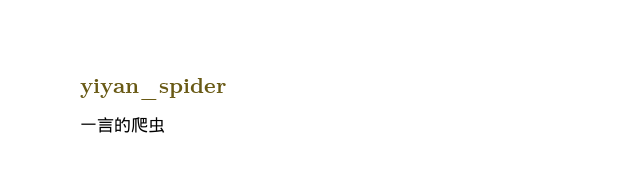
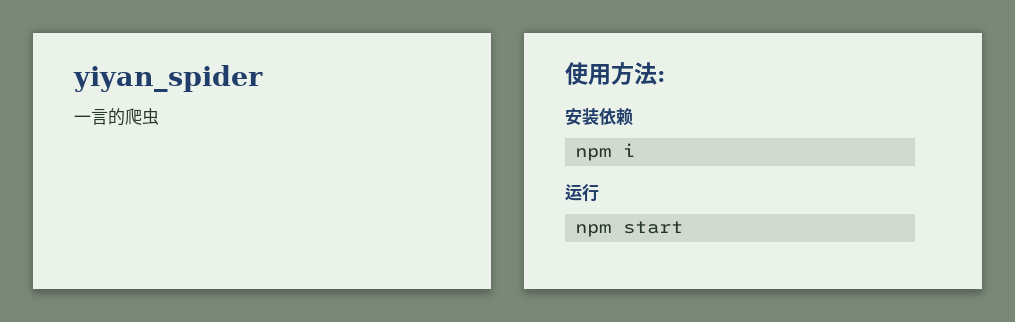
(165, 125) none -> [565,62,665,85] [565,108,633,126] [575,143,636,161] [565,184,599,202] [575,221,684,237] // 使用方法: // 安装依赖 // npm i // 运行 // npm start

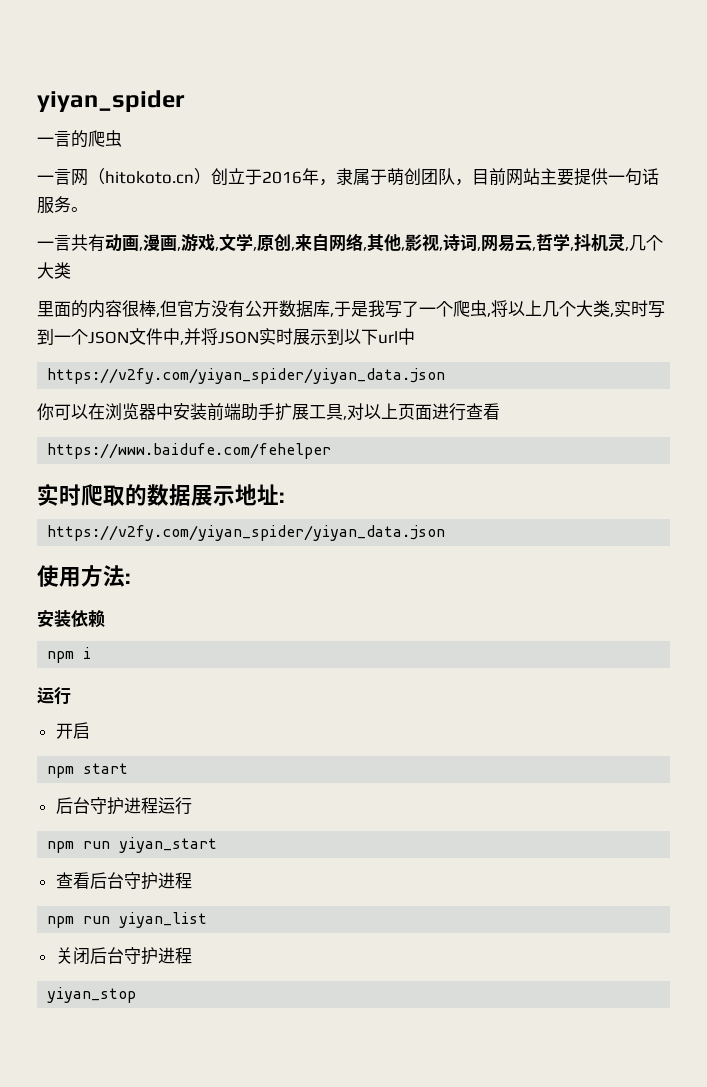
(159, 116) none -> [37,168,659,186] [37,196,88,214] [37,233,663,252] [37,262,71,279] [37,300,665,318] [37,328,415,345] [47,368,446,384] [37,403,500,421] [47,443,332,459] [37,483,285,506] [47,525,446,541] // 一言网（hitokoto.cn）创立于2016年，隶属于萌创团队，目前网站主要提供一句话服务。 // 一言共有动画,漫画,游戏,文学,原创,来自网络,其他,影视,诗词,网易云,哲学,抖机灵,几个大类 // 里面的内容很棒,但官方没有公开数据库,于是我写了一个爬虫,将以上几个大类,实时写到一个JSON文件中,并将JSON实时展示到以下url中 // https://v2fy.com/yiyan_spider/yiyan_data.json // 你可以在浏览器中安装前端助手扩展工具,对以上页面进行查看 // https://www.baidufe.com/fehelper // 实时爬取的数据展示地址: // https://v2fy.com/yiyan_spider/yiyan_data.json
(599, 193) none -> [55,722,90,739] // 开启
(684, 227) none -> [55,797,192,815] [47,837,218,853] [55,872,192,890] [47,912,208,928] [55,947,192,965] [47,987,137,1003] // 后台守护进程运行 // npm run yiyan_start // 查看后台守护进程 // npm run yiyan_list // 关闭后台守护进程 // yiyan_stop

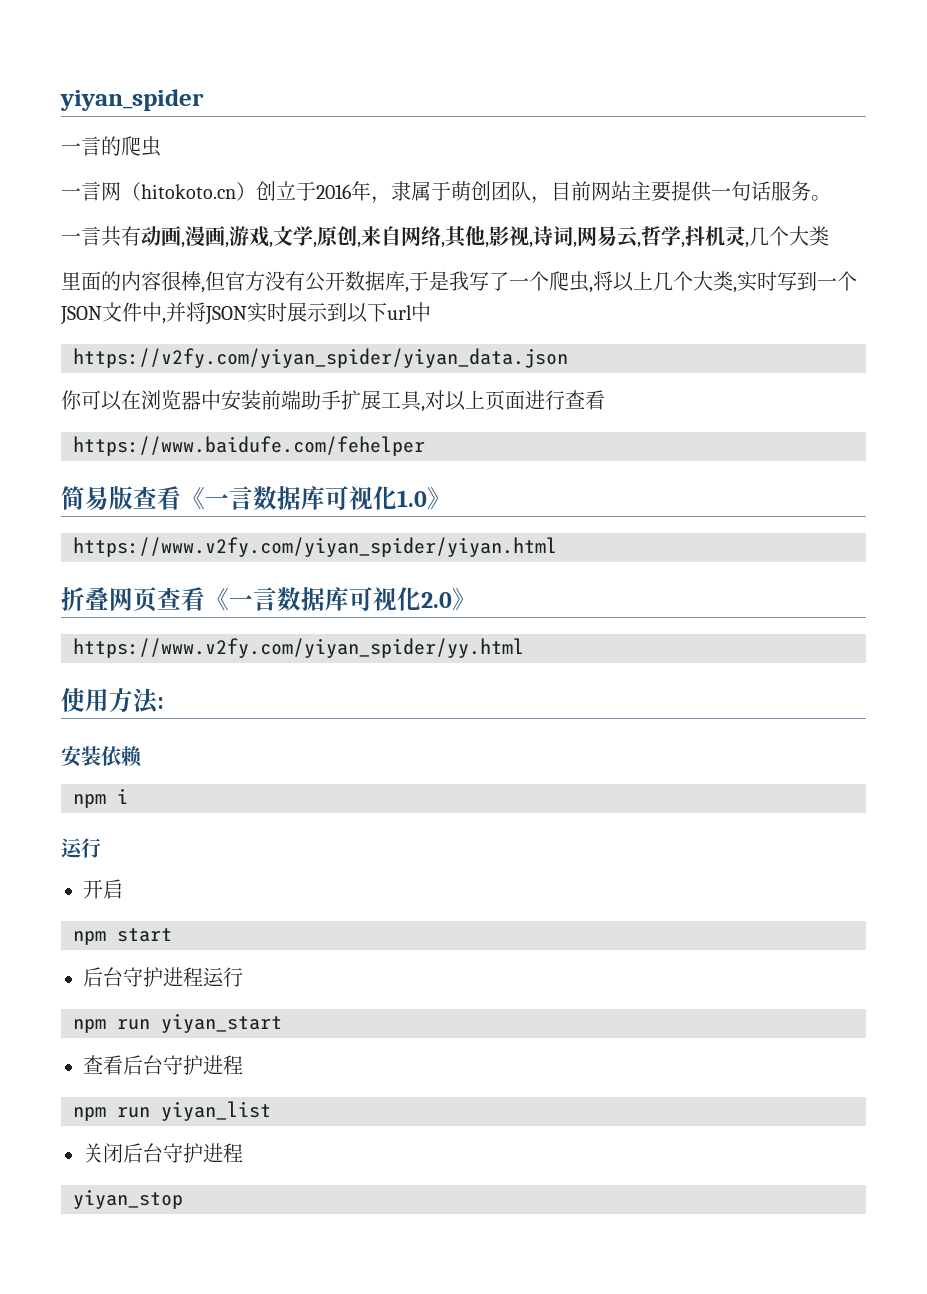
[37,483,285,506] [47,525,446,541] 实时爬取的数据展示地址: // https://v2fy.com/yiyan_spider/yiyan_data.json -> [61,486,451,510] [73,537,557,557] [61,587,476,612] [73,638,524,658] 简易版查看《一言数据库可视化1.0》 // https://www.v2fy.com/yiyan_spider/yiyan.html // 折叠网页查看《一言数据库可视化2.0》 // https://www.v2fy.com/yiyan_spider/yy.html

